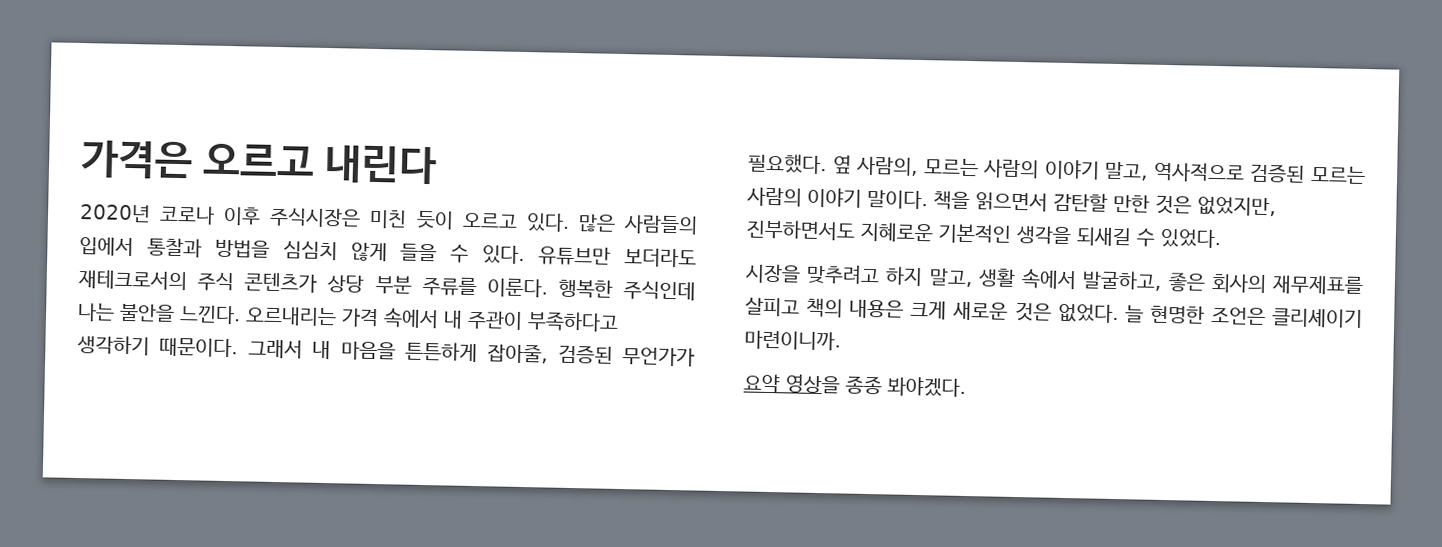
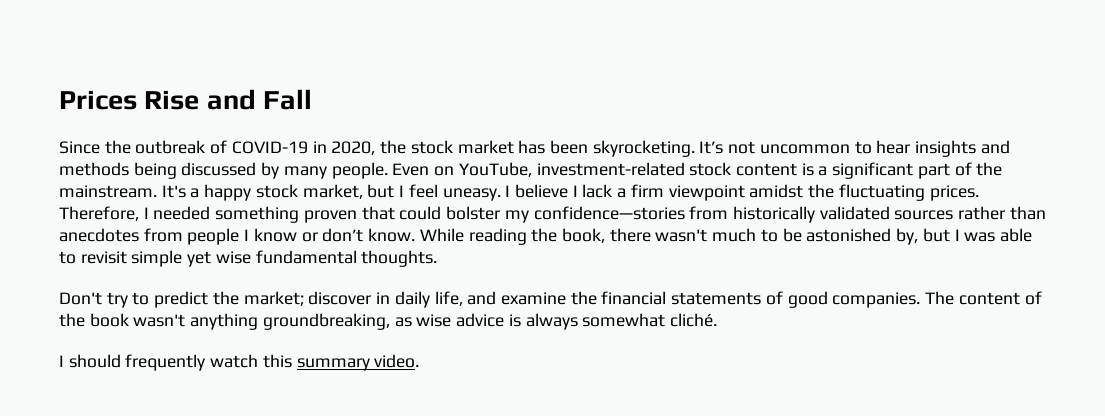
[80,140,437,185] [79,204,698,235] [79,237,698,268] [78,269,696,301] [77,302,619,332] [77,334,695,367] [748,153,1366,185] [746,186,1276,217] [746,219,1221,249] [745,263,1364,295] [745,297,1363,328] [744,330,841,351] [743,373,966,397] 가격은 오르고 내린다 // 2020년 코로나 이후 주식시장은 미친 듯이 오르고 있다. 많은 사람들의 입에서 통찰과 방법을 심심치 않게 들을 수 있다. 유튜브만 보더라도 재테크로서의 주식 콘텐츠가 상당 부분 주류를 이룬다. 행복한 주식인데 나는 불안을 느낀다. 오르내리는 가격 속에서 내 주관이 부족하다고 생각하기 때문이다. 그래서 내 마음을 튼튼하게 잡아줄, 검증된 무언가가 필요했다. 옆 사람의, 모르는 사람의 이야기 말고, 역사적으로 검증된 모르는 사람의 이야기 말이다. 책을 읽으면서 감탄할 만한 것은 없었지만, 진부하면서도 지혜로운 기본적인 생각을 되새길 수 있었다. // 시장을 맞추려고 하지 말고, 생활 속에서 발굴하고, 좋은 회사의 재무제표를 살피고 책의 내용은 크게 새로운 것은 없었다. 늘 현명한 조언은 클리셰이기 마련이니까. // 요약 영상을 종종 봐야겠다. -> [59,89,313,110] [59,140,1010,157] [59,162,1003,179] [59,184,979,201] [59,206,1046,223] [59,228,1032,245] [59,250,438,267] [59,291,1042,308] [59,313,717,330] [59,354,420,371] Prices Rise and Fall // Since the outbreak of COVID-19 in 2020, the stock market has been skyrocketing. It’s not uncommon to hear insights and methods being discussed by many people. Even on YouTube, investment-related stock content is a significant part of the mainstream. It's a happy stock market, but I feel uneasy. I believe I lack a firm viewpoint amidst the fluctuating prices. Therefore, I needed something proven that could bolster my confidence—stories from historically validated sources rather than anecdotes from people I know or don’t know. While reading the book, there wasn't much to be astonished by, but I was able to revisit simple yet wise fundamental thoughts. // Don't try to predict the market; discover in daily life, and examine the financial statements of good companies. The content of the book wasn't anything groundbreaking, as wise advice is always somewhat cliché. // I should frequently watch this summary video.

